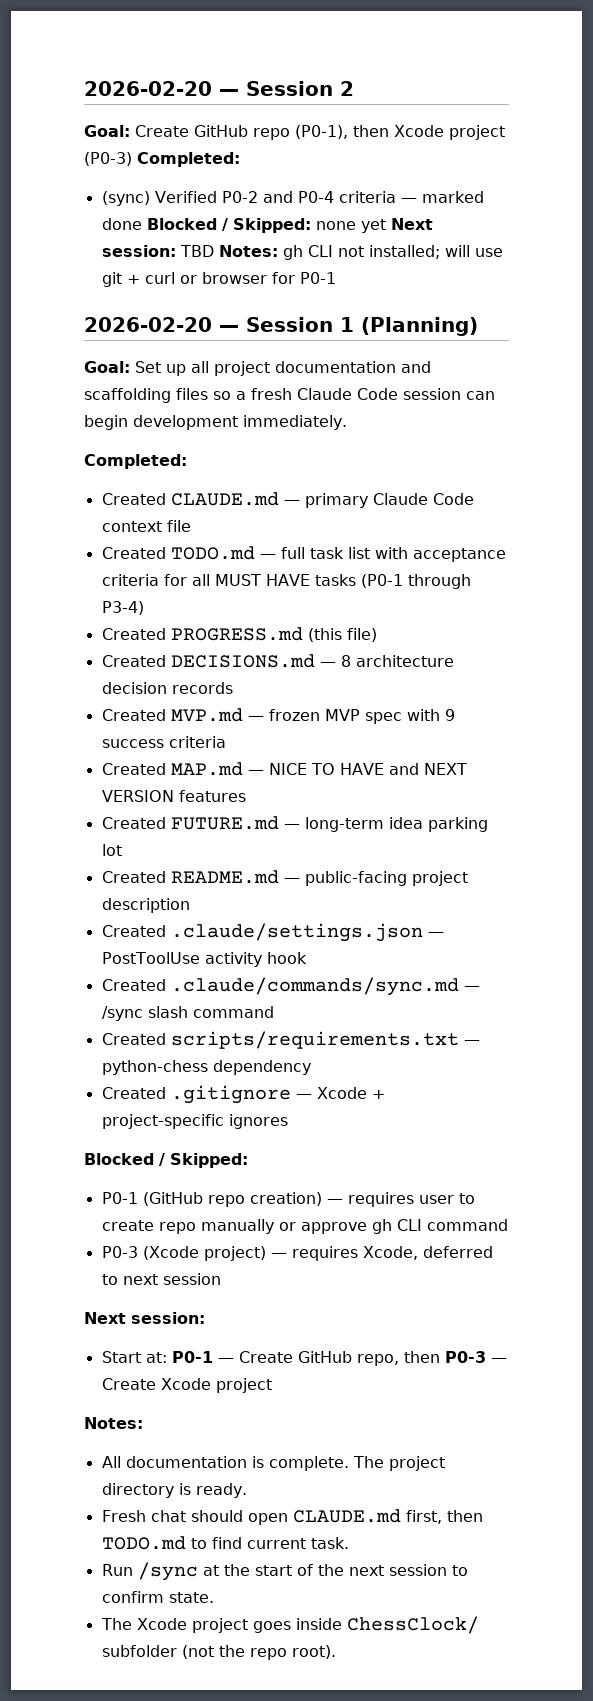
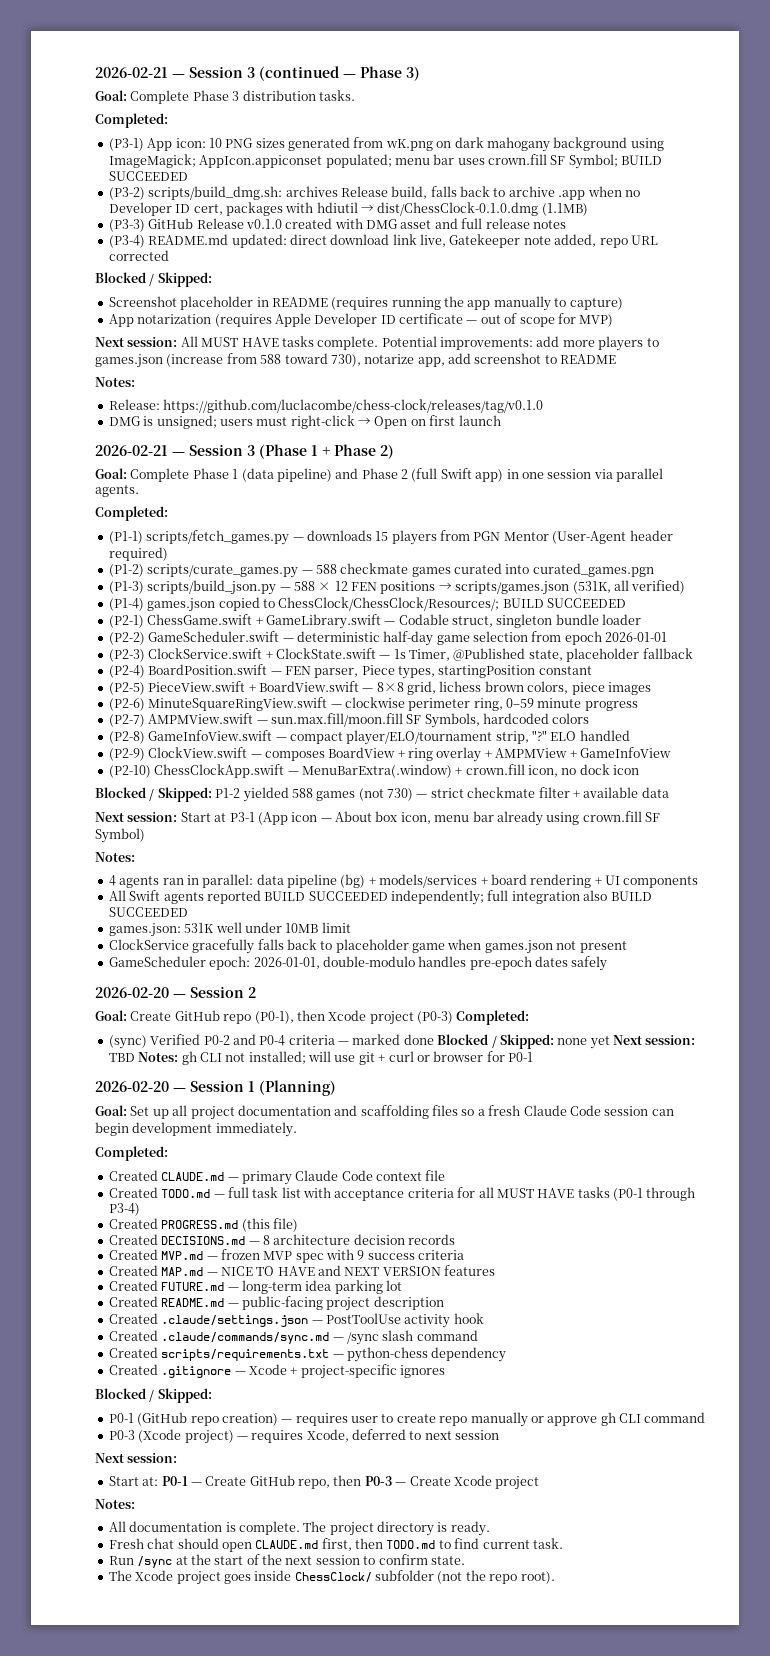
(84, 88) none -> [95,66,420,81] [95,90,355,104] [95,113,168,128] [108,137,664,152] [108,154,663,169] [108,171,188,181] [108,186,640,200] [108,202,588,216] [108,218,566,232] [108,234,658,248] [108,250,169,261] [95,272,212,287] [108,296,623,311] [108,313,614,327] [95,336,659,351] [95,353,617,368] [95,377,135,387] [108,399,544,413] [108,415,501,429] [95,444,394,459] [95,468,663,482] [95,485,139,497] [95,506,168,521] [108,530,673,545] [108,547,168,561] [108,563,654,578] [108,580,686,595] [108,597,626,612] [108,614,642,629] [108,631,668,646] [108,648,693,662] [108,664,592,679] [108,681,651,695] [108,697,638,711] [108,713,590,728] [108,730,630,745] [108,747,671,762] [108,764,640,778] [95,787,669,802] [95,811,660,826] [95,828,145,843] [95,852,135,862] [108,874,699,888] [108,890,652,905] [108,907,188,917] [108,922,351,937] [108,939,627,954] [108,956,608,971] 2026-02-21 — Session 3 (continued — Phase 3) // Goal: Complete Phase 3 distribution tasks. // Completed: // (P3-1) App icon: 10 PNG sizes generated from wK.png on dark mahogany background using ImageMagick; AppIcon.appiconset populated; menu bar uses crown.fill SF Symbol; BUILD SUCCEEDED // (P3-2) scripts/build_dmg.sh: archives Release build, falls back to archive .app when no Developer ID cert, packages with hdiutil → dist/ChessClock-0.1.0.dmg (1.1MB) // (P3-3) GitHub Release v0.1.0 created with DMG asset and full release notes // (P3-4) README.md updated: direct download link live, Gatekeeper note added, repo URL corrected // Blocked / Skipped: // Screenshot placeholder in README (requires running the app manually to capture) // App notarization (requires Apple Developer ID certificate — out of scope for MVP) // Next session: All MUST HAVE tasks complete. Potential improvements: add more players to games.json (increase from 588 toward 730), notarize app, add screenshot to README // Notes: // Release: https://github.com/luclacombe/chess-clock/releases/tag/v0.1.0 // DMG is unsigned; users must right-click → Open on first launch // 2026-02-21 — Session 3 (Phase 1 + Phase 2) // Goal: Complete Phase 1 (data pipeline) and Phase 2 (full Swift app) in one session via parallel agents. // Completed: // (P1-1) scripts/fetch_games.py — downloads 15 players from PGN Mentor (User-Agent header required) // (P1-2) scripts/curate_games.py — 588 checkmate games curated into curated_games.pgn // (P1-3) scripts/build_json.py — 588 × 12 FEN positions → scripts/games.json (531K, all verified) // (P1-4) games.json copied to ChessClock/ChessClock/Resources/; BUILD SUCCEEDED // (P2-1) ChessGame.swift + GameLibrary.swift — Codable struct, singleton bundle loader // (P2-2) GameScheduler.swift — deterministic half-day game selection from epoch 2026-01-01 // (P2-3) ClockService.swift + ClockState.swift — 1s Timer, @Published state, placeholder fallback // (P2-4) BoardPosition.swift — FEN parser, Piece types, startingPosition constant // (P2-5) PieceView.swift + BoardView.swift — 8×8 grid, lichess brown colors, piece images // (P2-6) MinuteSquareRingView.swift — clockwise perimeter ring, 0–59 minute progress // (P2-7) AMPMView.swift — sun.max.fill/moon.fill SF Symbols, hardcoded colors // (P2-8) GameInfoView.swift — compact player/ELO/tournament strip, "?" ELO handled // (P2-9) ClockView.swift — composes BoardView + ring overlay + AMPMView + GameInfoView // (P2-10) ChessClockApp.swift — MenuBarExtra(.window) + crown.fill icon, no dock icon // Blocked / Skipped: P1-2 yielded 588 games (not 730) — strict checkmate filter + available data // Next session: Start at P3-1 (App icon — About box icon, menu bar already using crown.fill SF Symbol) // Notes: // 4 agents ran in parallel: data pipeline (bg) + models/services + board rendering + UI components // All Swift agents reported BUILD SUCCEEDED independently; full integration also BUILD SUCCEEDED // games.json: 531K well under 10MB limit // ClockService gracefully falls back to placeholder game when games.json not present // GameScheduler epoch: 2026-01-01, double-modulo handles pre-epoch dates safely //

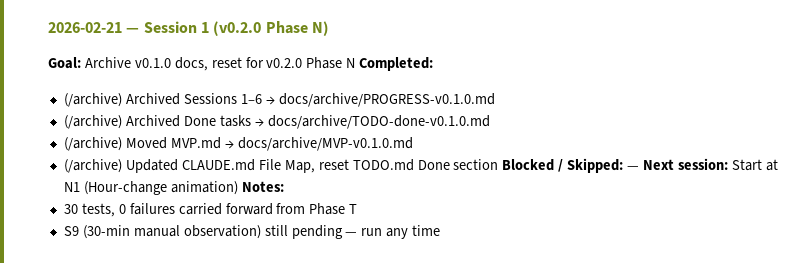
[95,66,420,81] [95,90,355,104] [95,113,168,128] [108,137,664,152] [108,154,663,169] [108,171,188,181] [108,186,640,200] [108,202,588,216] [108,218,566,232] [108,234,658,248] [108,250,169,261] [95,272,212,287] [108,296,623,311] [108,313,614,327] [95,336,659,351] [95,353,617,368] [95,377,135,387] [108,399,544,413] [108,415,501,429] [95,444,394,459] [95,468,663,482] [95,485,139,497] [95,506,168,521] [108,530,673,545] [108,547,168,561] [108,563,654,578] [108,580,686,595] [108,597,626,612] [108,614,642,629] [108,631,668,646] [108,648,693,662] [108,664,592,679] [108,681,651,695] [108,697,638,711] [108,713,590,728] [108,730,630,745] [108,747,671,762] [108,764,640,778] [95,787,669,802] [95,811,660,826] [95,828,145,843] [95,852,135,862] [108,874,699,888] [108,890,652,905] [108,907,188,917] [108,922,351,937] [108,939,627,954] [108,956,608,971] [95,986,256,998] [95,1010,530,1025] [108,1034,696,1049] [108,1051,533,1065] [95,1080,336,1096] [95,1105,674,1120] [95,1122,297,1137] [95,1146,168,1161] [108,1170,446,1185] [108,1187,696,1201] [108,1203,140,1216] [108,1218,298,1232] [108,1234,455,1245] [108,1249,465,1263] [108,1265,496,1276] [108,1280,402,1294] [108,1296,444,1311] [108,1313,484,1328] [108,1330,478,1345] [108,1347,507,1362] [108,1364,445,1379] [95,1388,212,1403] [108,1412,706,1427] [108,1429,500,1444] [95,1453,178,1463] [108,1475,540,1490] [95,1499,135,1509] [108,1521,490,1536] [108,1538,563,1552] [108,1554,465,1568] [108,1570,555,1585] 2026-02-21 — Session 3 (continued — Phase 3) // Goal: Complete Phase 3 distribution tasks. // Completed: // (P3-1) App icon: 10 PNG sizes generated from wK.png on dark mahogany background using ImageMagick; AppIcon.appiconset populated; menu bar uses crown.fill SF Symbol; BUILD SUCCEEDED // (P3-2) scripts/build_dmg.sh: archives Release build, falls back to archive .app when no Developer ID cert, packages with hdiutil → dist/ChessClock-0.1.0.dmg (1.1MB) // (P3-3) GitHub Release v0.1.0 created with DMG asset and full release notes // (P3-4) README.md updated: direct download link live, Gatekeeper note added, repo URL corrected // Blocked / Skipped: // Screenshot placeholder in README (requires running the app manually to capture) // App notarization (requires Apple Developer ID certificate — out of scope for MVP) // Next session: All MUST HAVE tasks complete. Potential improvements: add more players to games.json (increase from 588 toward 730), notarize app, add screenshot to README // Notes: // Release: https://github.com/luclacombe/chess-clock/releases/tag/v0.1.0 // DMG is unsigned; users must right-click → Open on first launch // 2026-02-21 — Session 3 (Phase 1 + Phase 2) // Goal: Complete Phase 1 (data pipeline) and Phase 2 (full Swift app) in one session via parallel agents. // Completed: // (P1-1) scripts/fetch_games.py — downloads 15 players from PGN Mentor (User-Agent header required) // (P1-2) scripts/curate_games.py — 588 checkmate games curated into curated_games.pgn // (P1-3) scripts/build_json.py — 588 × 12 FEN positions → scripts/games.json (531K, all verified) // (P1-4) games.json copied to ChessClock/ChessClock/Resources/; BUILD SUCCEEDED // (P2-1) ChessGame.swift + GameLibrary.swift — Codable struct, singleton bundle loader // (P2-2) GameScheduler.swift — deterministic half-day game selection from epoch 2026-01-01 // (P2-3) ClockService.swift + ClockState.swift — 1s Timer, @Published state, placeholder fallback // (P2-4) BoardPosition.swift — FEN parser, Piece types, startingPosition constant // (P2-5) PieceView.swift + BoardView.swift — 8×8 grid, lichess brown colors, piece images // (P2-6) MinuteSquareRingView.swift — clockwise perimeter ring, 0–59 minute progress // (P2-7) AMPMView.swift — sun.max.fill/moon.fill SF Symbols, hardcoded colors // (P2-8) GameInfoView.swift — compact player/ELO/tournament strip, "?" ELO handled // (P2-9) ClockView.swift — composes BoardView + ring overlay + AMPMView + GameInfoView // (P2-10) ChessClockApp.swift — MenuBarExtra(.window) + crown.fill icon, no dock icon // Blocked / Skipped: P1-2 yielded 588 games (not 730) — strict checkmate filter + available data // Next session: Start at P3-1 (App icon — About box icon, menu bar already using crown.fill SF Symbol) // Notes: // 4 agents ran in parallel: data pipeline (bg) + models/services + board rendering + UI components // All Swift agents reported BUILD SUCCEEDED independently; full integration also BUILD SUCCEEDED // games.json: 531K well under 10MB limit // ClockService gracefully falls back to placeholder game when games.json not present // GameScheduler epoch: 2026-01-01, double-modulo handles pre-epoch dates safely // 2026-02-20 — Session 2 // Goal: Create GitHub repo (P0-1), then Xcode project (P0-3) Completed: // (sync) Verified P0-2 and P0-4 criteria — marked done Blocked / Skipped: none yet Next session: TBD Notes: gh CLI not installed; will use git + curl or browser for P0-1 // 2026-02-20 — Session 1 (Planning) // Goal: Set up all project documentation and scaffolding files so a fresh Claude Code session can begin development immediately. // Completed: // Created CLAUDE.md — primary Claude Code context file // Created TODO.md — full task list with acceptance criteria for all MUST HAVE tasks (P0-1 through P3-4) // Created PROGRESS.md (this file) // Created DECISIONS.md — 8 architecture decision records // Created MVP.md — frozen MVP spec with 9 success criteria // Created MAP.md — NICE TO HAVE and NEXT VERSION features // Created FUTURE.md — long-term idea parking lot // Created README.md — public-facing project description // Created .claude/settings.json — PostToolUse activity hook // Created .claude/commands/sync.md — /sync slash command // Created scripts/requirements.txt — python-chess dependency // Created .gitignore — Xcode + project-specific ignores // Blocked / Skipped: // P0-1 (GitHub repo creation) — requires user to create repo manually or approve gh CLI command // P0-3 (Xcode project) — requires Xcode, deferred to next session // Next session: // Start at: P0-1 — Create GitHub repo, then P0-3 — Create Xcode project // Notes: // All documentation is complete. The project directory is ready. // Fresh chat should open CLAUDE.md first, then TODO.md to find current task. // Run /sync at the start of the next session to confirm state. // The Xcode project goes inside ChessClock/ subfolder (not the repo root). -> [48,21,329,36] [48,57,434,71] [63,93,495,107] [63,115,490,129] [63,137,413,151] [63,158,778,173] [63,181,284,195] [63,203,358,217] [63,225,441,239] 2026-02-21 — Session 1 (v0.2.0 Phase N) // Goal: Archive v0.1.0 docs, reset for v0.2.0 Phase N Completed: // (/archive) Archived Sessions 1–6 → docs/archive/PROGRESS-v0.1.0.md // (/archive) Archived Done tasks → docs/archive/TODO-done-v0.1.0.md // (/archive) Moved MVP.md → docs/archive/MVP-v0.1.0.md // (/archive) Updated CLAUDE.md File Map, reset TODO.md Done section Blocked / Skipped: — Next session: Start at N1 (Hour-change animation) Notes: // 30 tests, 0 failures carried forward from Phase T // S9 (30-min manual observation) still pending — run any time

